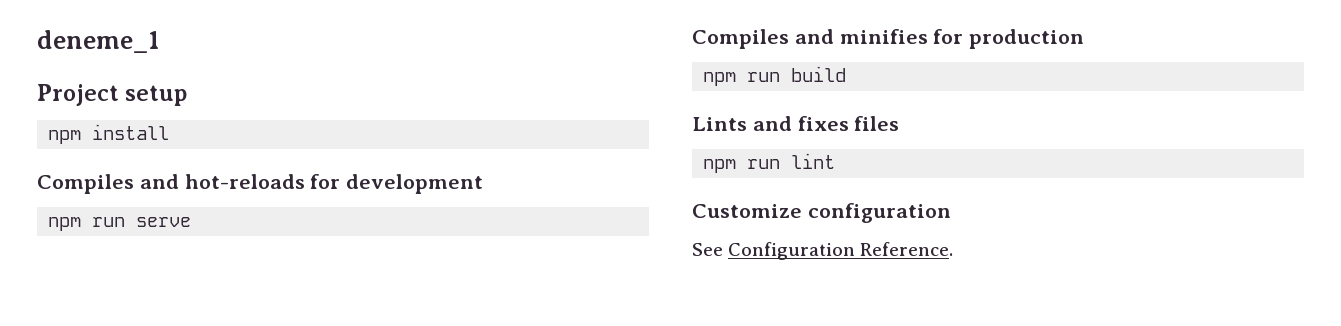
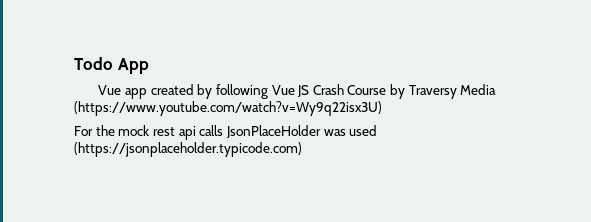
[37,30,160,53] [37,84,188,106] [48,124,170,144] [37,174,484,194] [48,217,192,231] [692,29,1085,49] [703,66,847,86] [692,116,900,131] [703,153,836,173] [692,203,951,223] [692,242,954,260] deneme_1 // Project setup // npm install // Compiles and hot-reloads for development // npm run serve // Compiles and minifies for production // npm run build // Lints and fixes files // npm run lint // Customize configuration // See Configuration Reference. -> [74,57,149,74] [98,84,497,99] [74,101,382,116] [74,125,378,140] [74,142,302,157] Todo App // Vue app created by following Vue JS Crash Course by Traversy Media (https://www.youtube.com/watch?v=Wy9q22isx3U) // For the mock rest api calls JsonPlaceHolder was used (https://jsonplaceholder.typicode.com)

